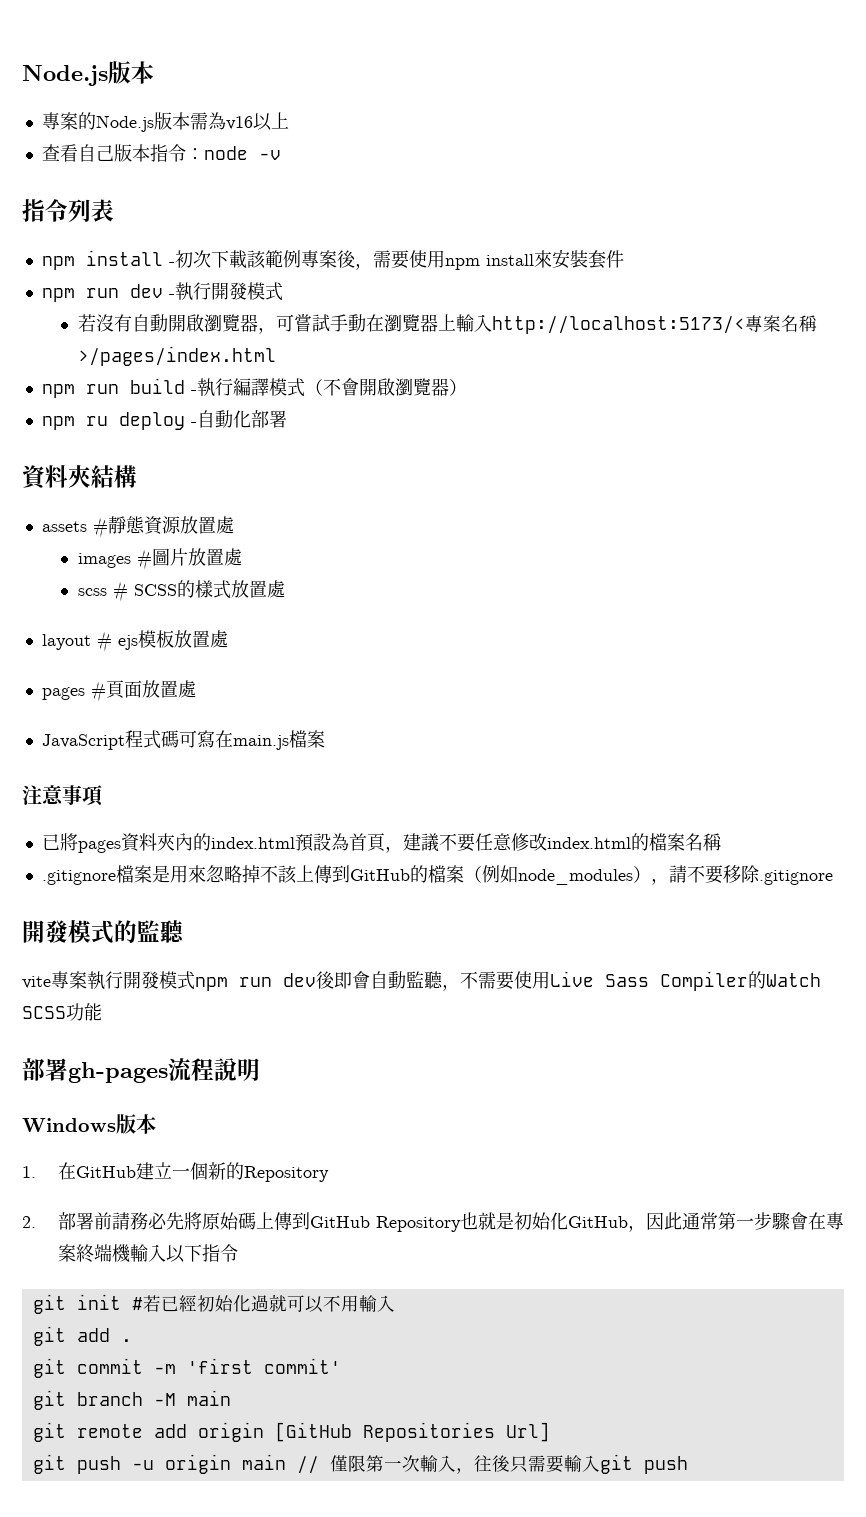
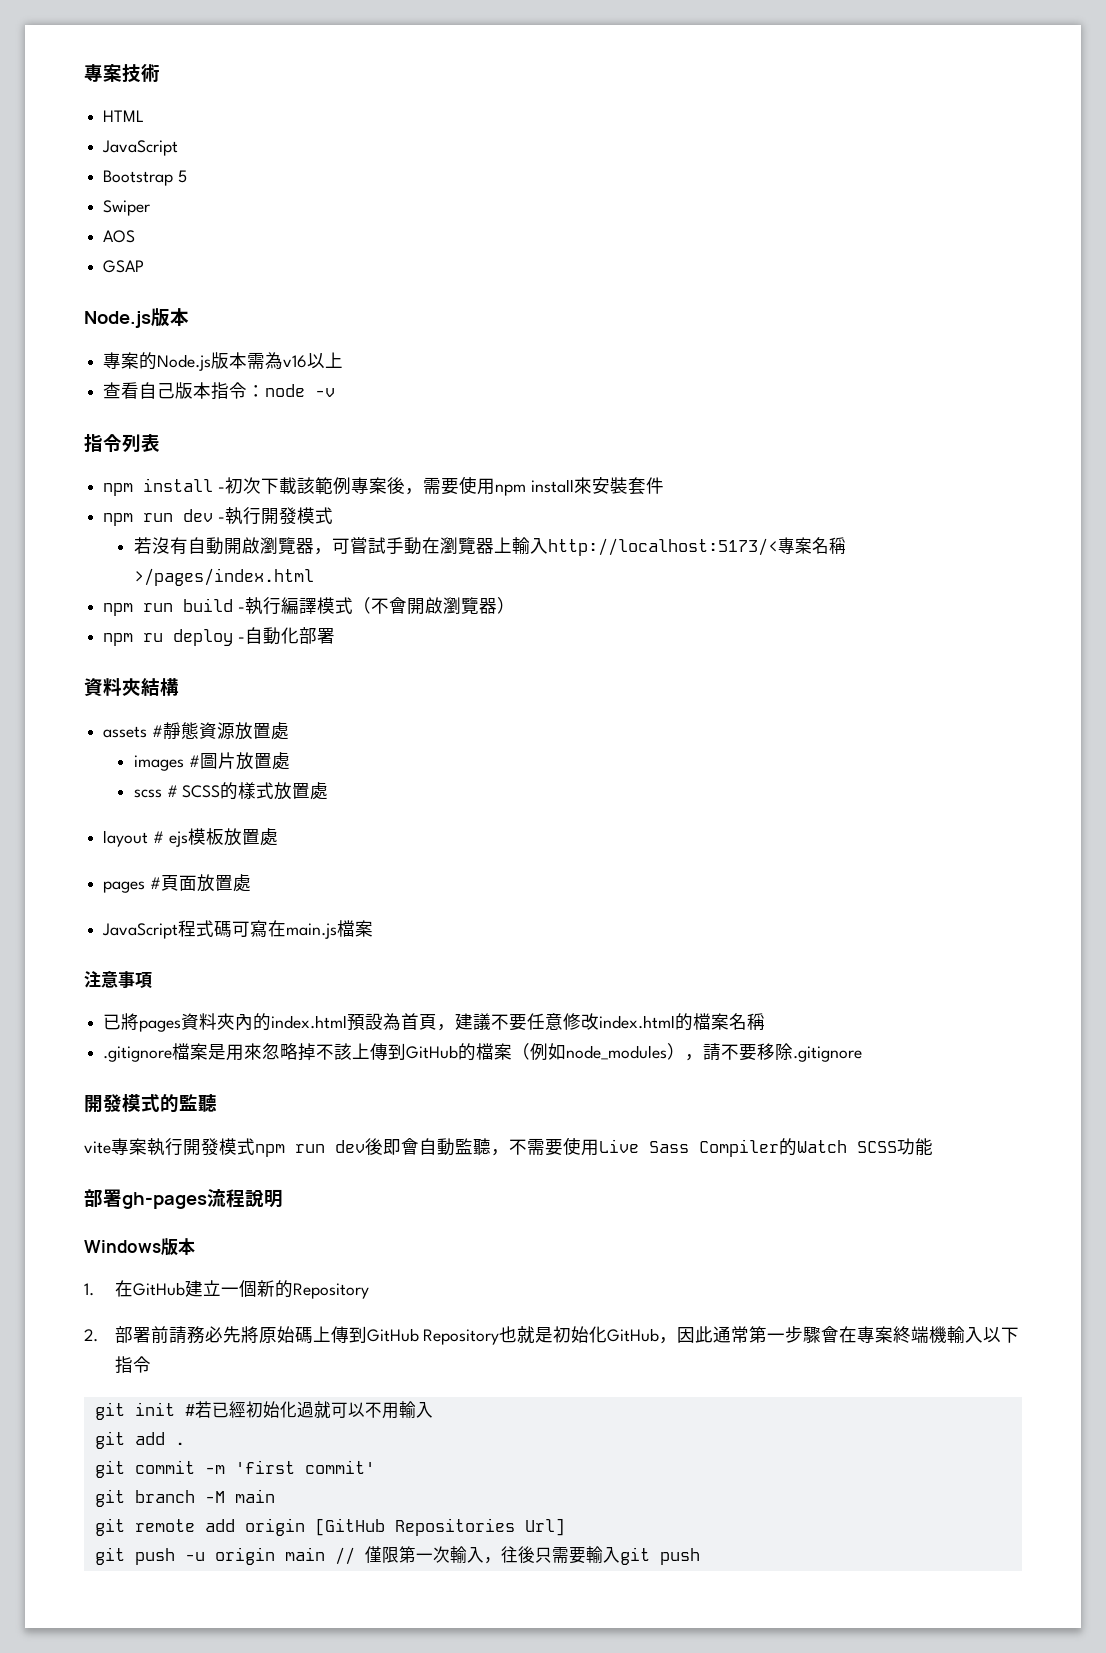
(22, 75) none -> [84,63,160,83] [103,110,145,122] [102,140,179,156] [103,170,187,186] [103,200,151,216] [103,230,136,243] [103,260,145,273] 專案技術 // HTML // JavaScript // Bootstrap 5 // Swiper // AOS // GSAP //

